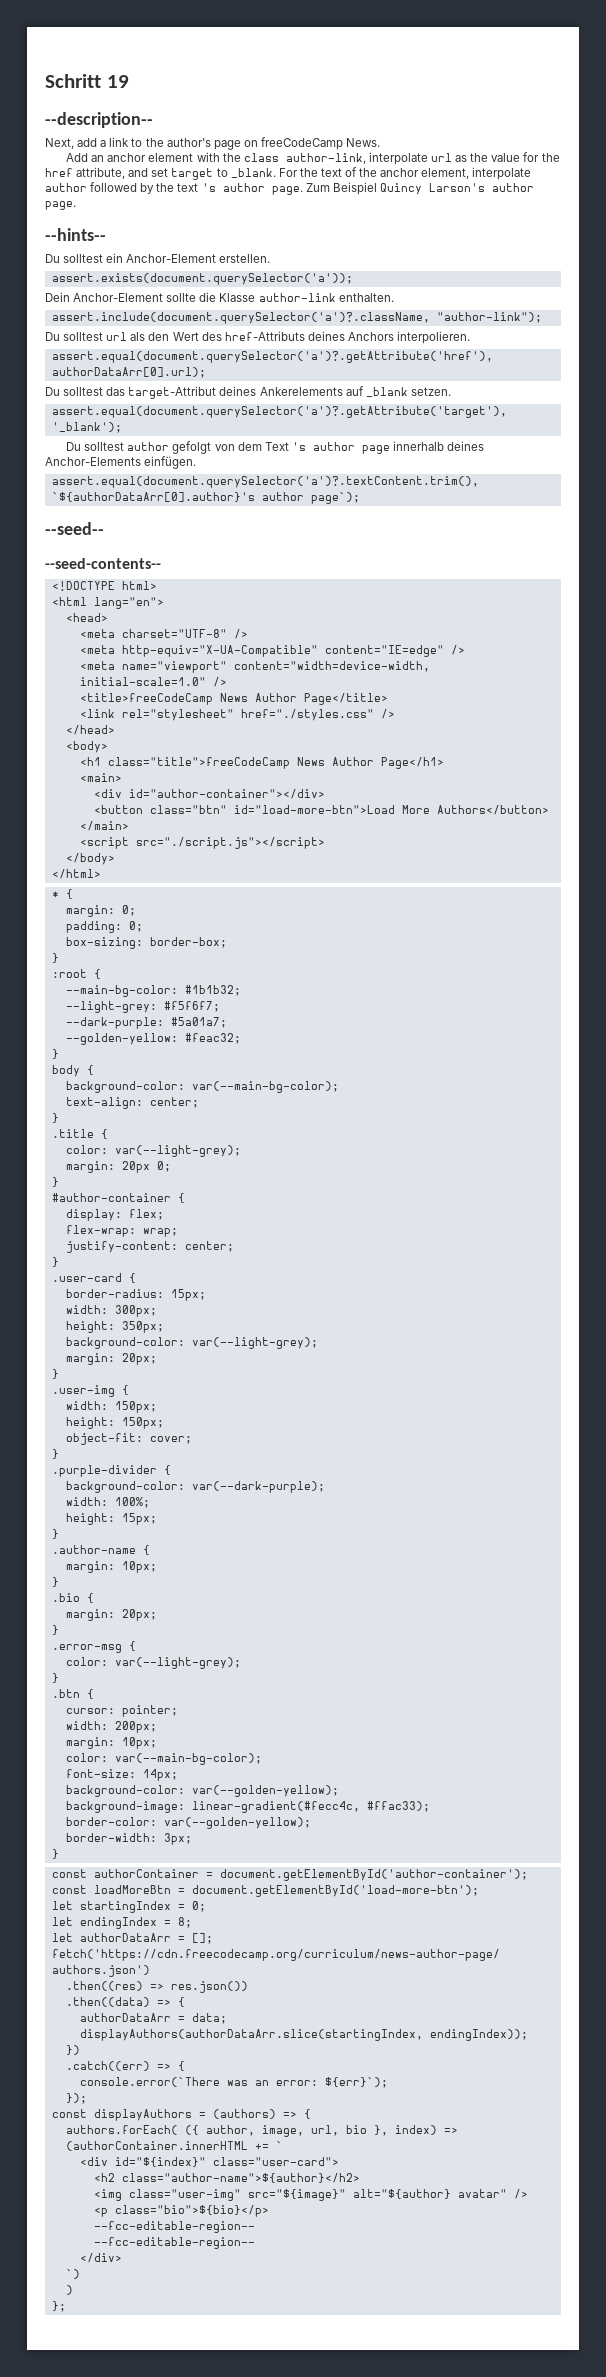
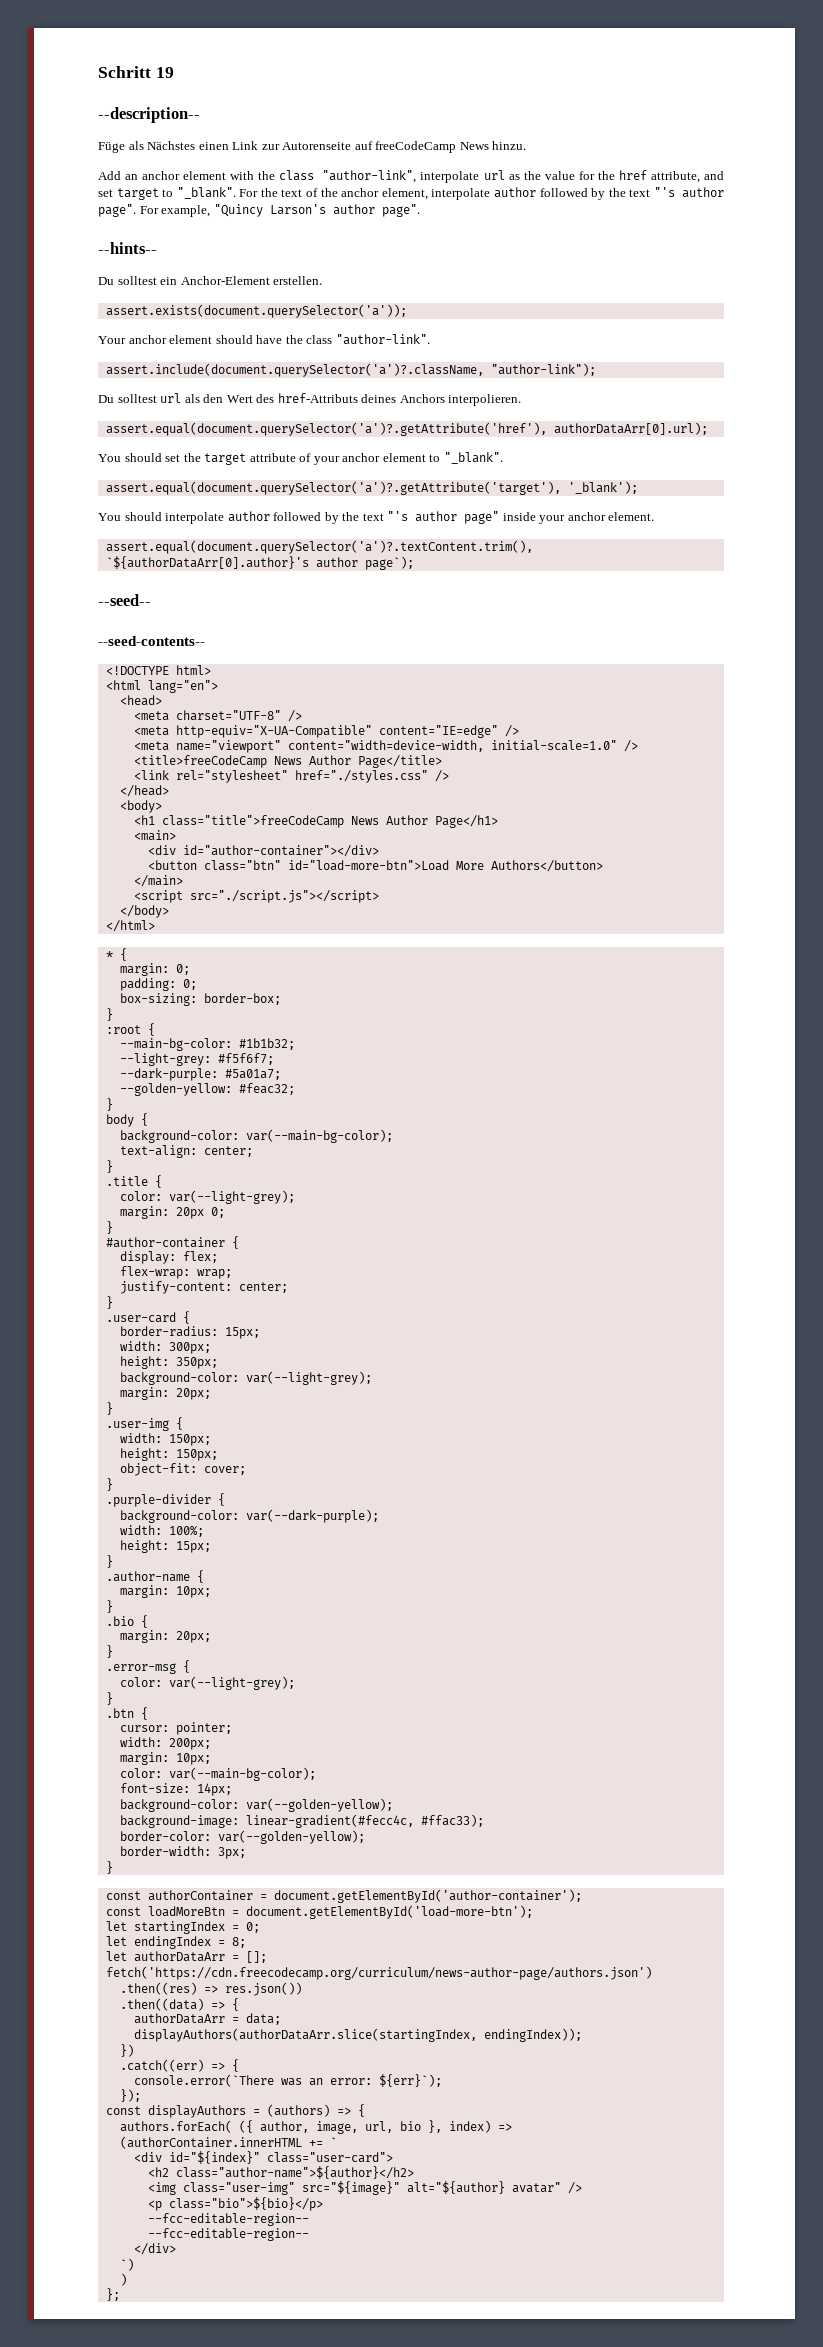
[45,137,381,150] Next, add a link to the author's page on freeCodeCamp News. -> [98,141,527,153] Füge als Nächstes einen Link zur Autorenseite auf freeCodeCamp News hinzu.
[285,153,366,164] author-link, -> [322,170,417,183] "author-link",
[230,168,276,178] _blank. -> [176,187,236,199] "_blank".
[201,182,422,195] 's author page. Zum Beispiel Quincy -> [653,187,725,198] [98,204,263,217] "'s author page". For example, "Quincy
[45,201,76,210] page. -> [381,204,420,217] page".
[45,292,394,302] Dein Anchor-Element sollte die Klasse author-link enthalten. -> [98,334,430,345] Your anchor element should have the class "author-link".
[45,386,451,399] [51,406,507,418] [51,422,122,433] [66,441,485,454] [45,456,197,469] Du solltest das target-Attribut deines Ankerelements auf _blank setzen. // assert.equal(document.querySelector('a')?.getAttribute('target'), '_blank'); // Du solltest author gefolgt von dem Text 's author page innerhalb deines Anchor-Elements einfügen. -> [98,452,503,465] [105,481,638,495] [98,511,655,524] You should set the target attribute of your anchor element to "_blank". // assert.equal(document.querySelector('a')?.getAttribute('target'), '_blank'); // You should interpolate author followed by the text "'s author page" inside your anchor element.

